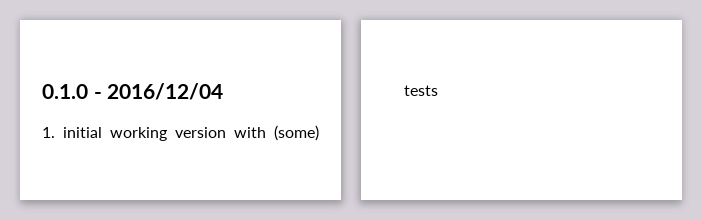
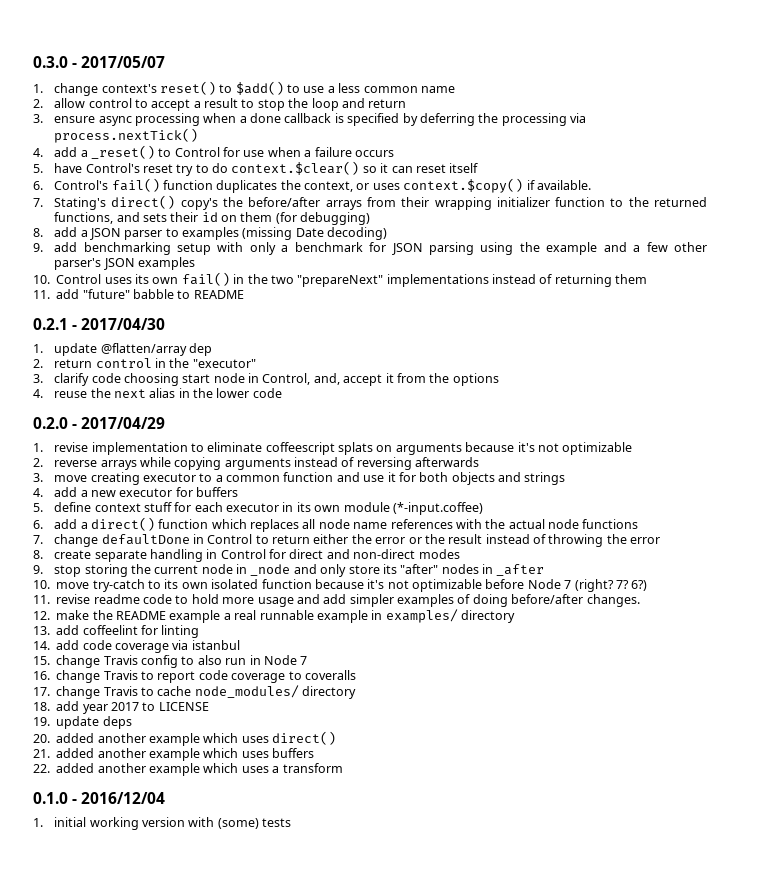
(42, 91) none -> [33,56,166,68] [33,81,455,96] [33,98,407,111] [33,113,587,126] [54,128,199,143] [33,145,394,159] [33,161,479,176] [33,178,591,193] [33,195,707,210] [54,212,371,225] [33,227,388,240] [33,242,707,255] [54,257,195,270] [33,272,648,287] [33,289,244,299] [33,318,166,330] [33,343,212,356] [33,358,256,368] [33,373,499,386] [33,388,282,398] [33,417,166,429] [33,442,633,455] [33,457,480,470] [33,472,566,485] [33,487,239,497] [33,502,483,515] [33,517,639,532] [33,534,661,547] [33,549,460,562] [33,564,545,577] [33,579,648,592] [33,594,640,607] [33,609,515,623] [33,625,200,638] [33,640,240,653] [33,655,308,668] [33,670,356,683] [33,685,357,699] [33,701,209,714] [33,716,132,729] [33,731,337,746] [33,748,315,761] [33,763,343,776] 0.3.0 - 2017/05/07 // 1. change context's reset() to $add() to use a less common name // 2. allow control to accept a result to stop the loop and return // 3. ensure async processing when a done callback is specified by deferring the processing via process.nextTick() // 4. add a _reset() to Control for use when a failure occurs // 5. have Control's reset try to do context.$clear() so it can reset itself // 6. Control's fail() function duplicates the context, or uses context.$copy() if available. // 7. Stating's direct() copy's the before/after arrays from their wrapping initializer function to the returned functions, and sets their id on them (for debugging) // 8. add a JSON parser to examples (missing Date decoding) // 9. add benchmarking setup with only a benchmark for JSON parsing using the example and a few other parser's JSON examples // 10. Control uses its own fail() in the two "prepareNext" implementations instead of returning them // 11. add "future" babble to README // 0.2.1 - 2017/04/30 // 1. update @flatten/array dep // 2. return control in the "executor" // 3. clarify code choosing start node in Control, and, accept it from the options // 4. reuse the next alias in the lower code // 0.2.0 - 2017/04/29 // 1. revise implementation to eliminate coffeescript splats on arguments because it's not optimizable // 2. reverse arrays while copying arguments instead of reversing afterwards // 3. move creating executor to a common function and use it for both objects and strings // 4. add a new executor for buffers // 5. define context stuff for each executor in its own module (*-input.coffee) // 6. add a direct() function which replaces all node name references with the actual node functions // 7. change defaultDone in Control to return either the error or the result instead of throwing the error // 8. create separate handling in Control for direct and non-direct modes // 9. stop storing the current node in _node and only store its "after" nodes in _after // 10. move try-catch to its own isolated function because it's not optimizable before Node 7 (right? 7? 6?) // 11. revise readme code to hold more usage and add simpler examples of doing before/after changes. // 12. make the README example a real runnable example in examples/ directory // 13. add coffeelint for linting // 14. add code coverage via istanbul // 15. change Travis config to also run in Node 7 // 16. change Travis to report code coverage to coveralls // 17. change Travis to cache node_modules/ directory // 18. add year 2017 to LICENSE // 19. update deps // 20. added another example which uses direct() // 21. added another example which uses buffers // 22. added another example which uses a transform //

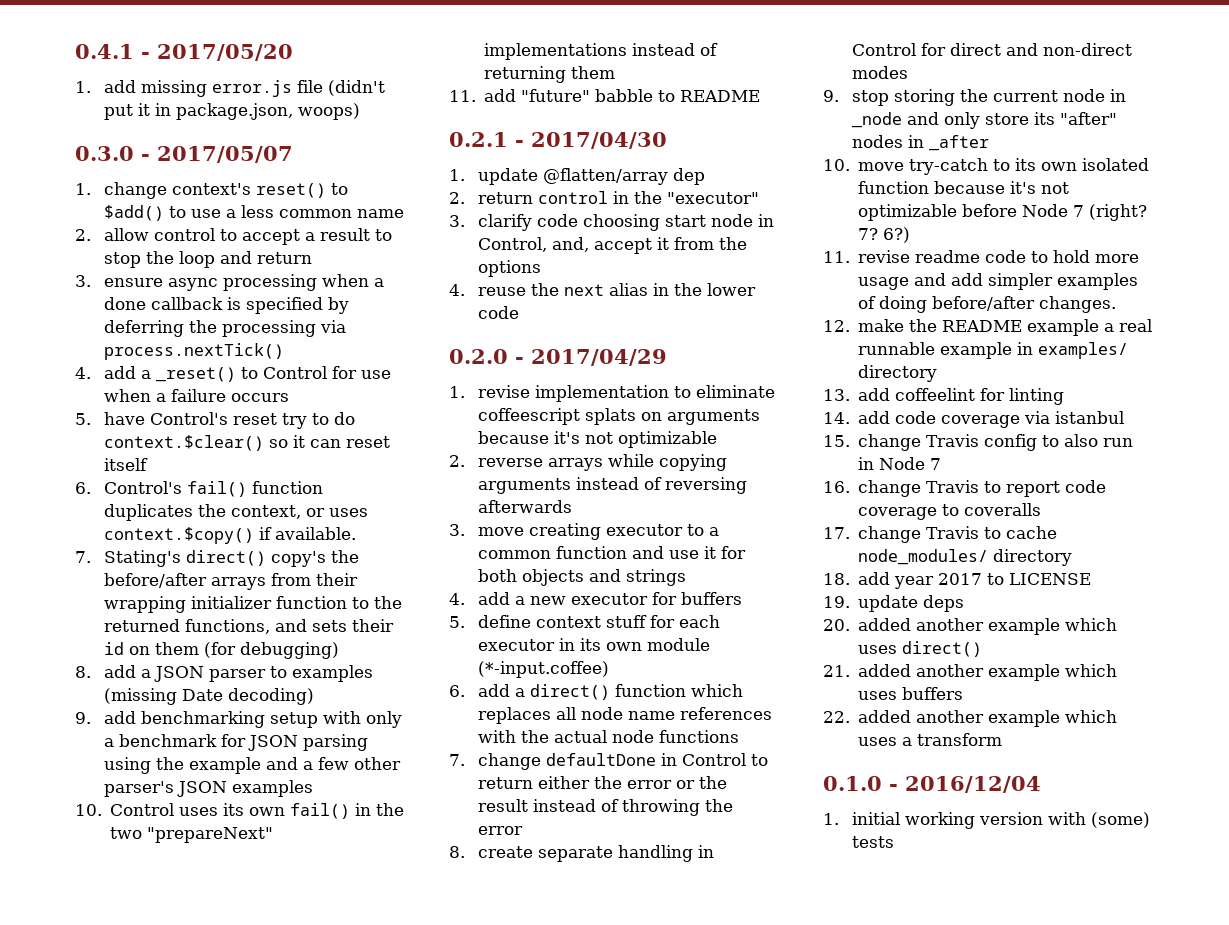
(33, 62) none -> [75,44,293,61] [75,80,386,97] [104,103,361,120] 0.4.1 - 2017/05/20 // 1. add missing error.js file (didn't put it in package.json, woops) //

